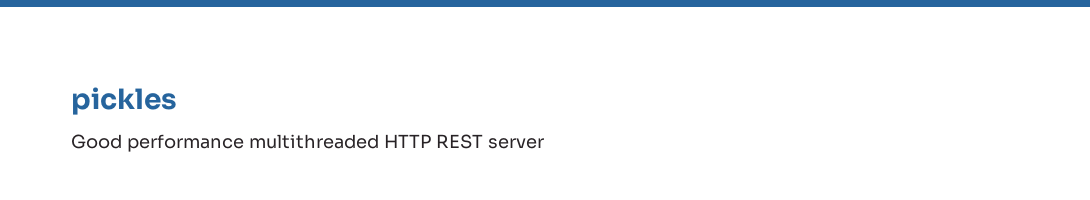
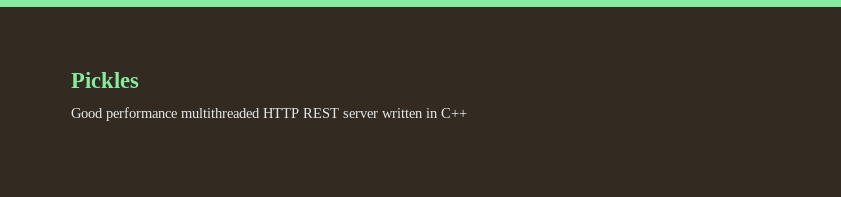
[71,87,177,115] pickles -> [71,72,139,88] Pickles
(545, 143) none -> [382,108,467,118] written in C++

